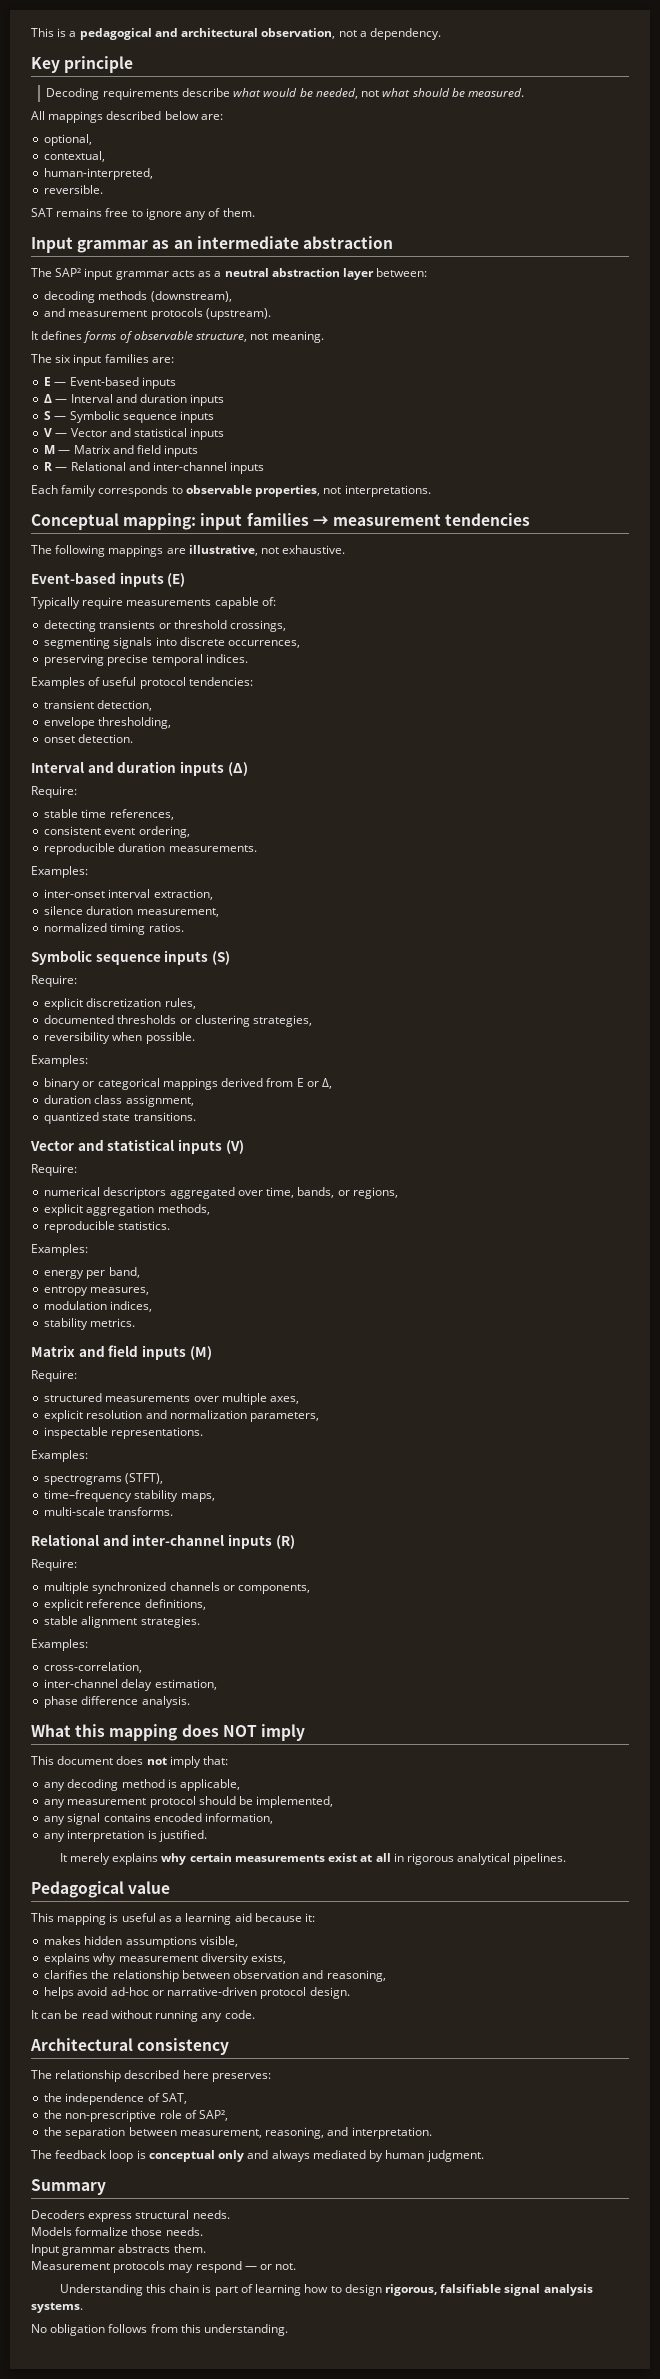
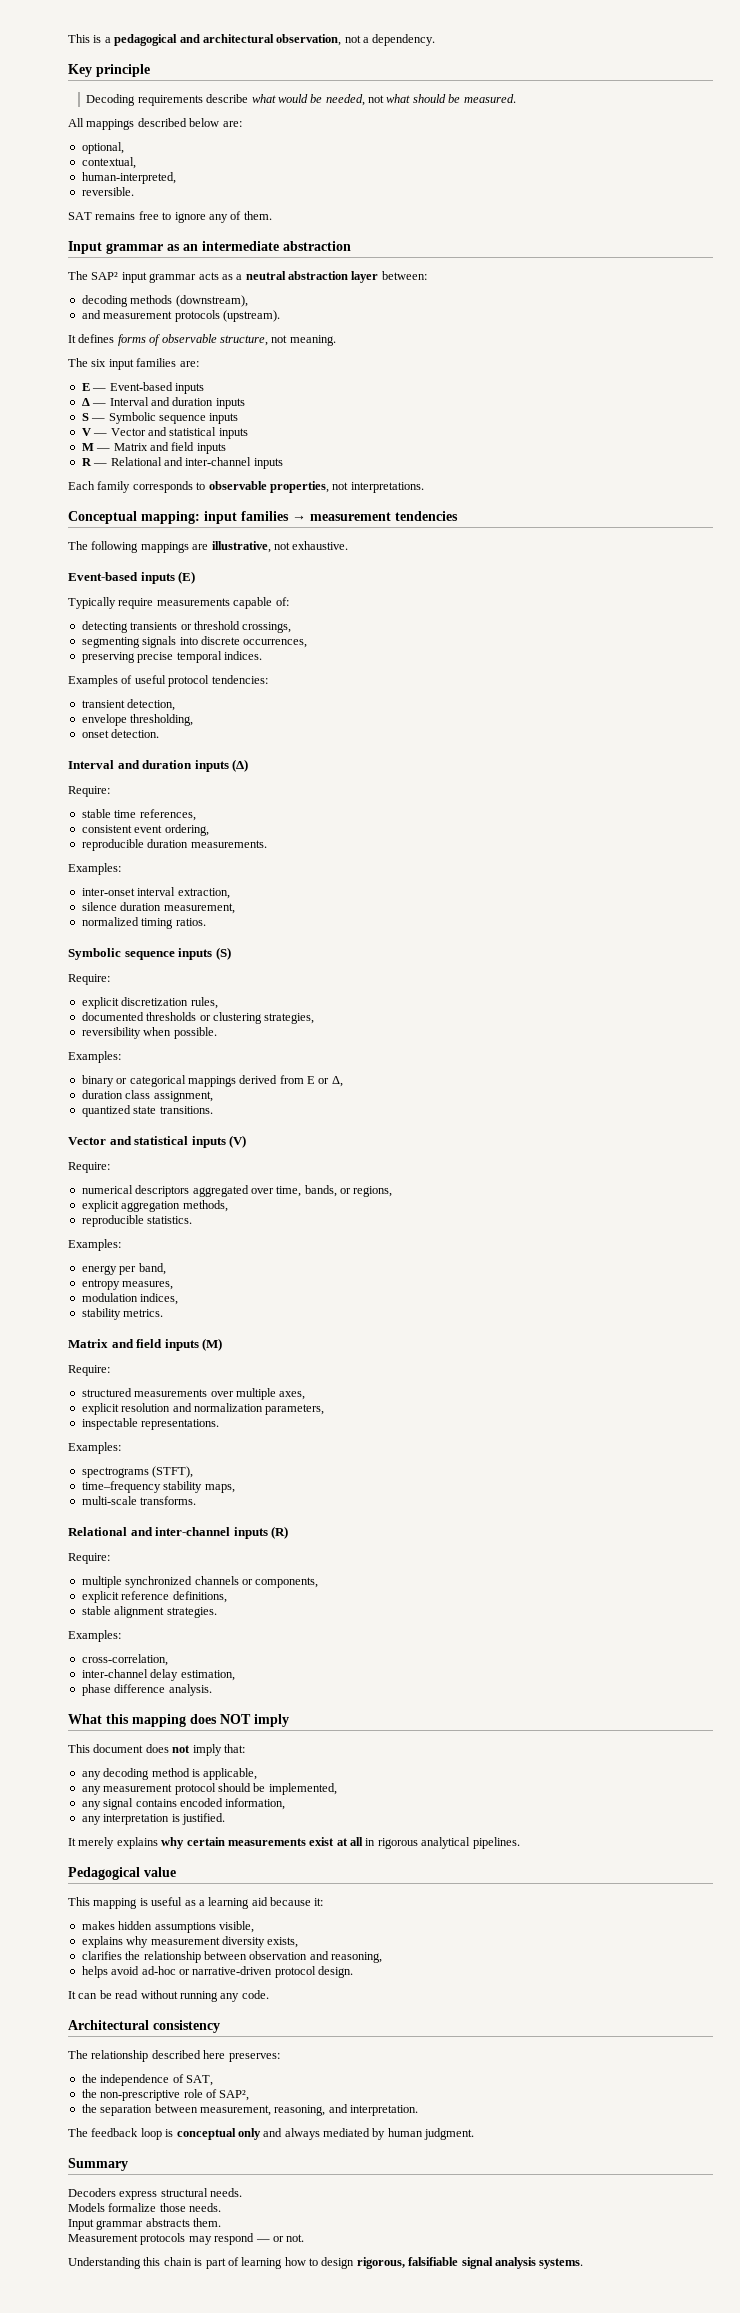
[31,2324,289,2336] // No obligation follows from this understanding. -> (584, 2263) none

